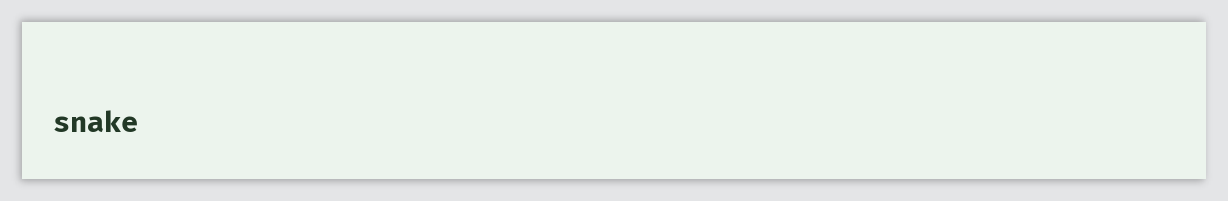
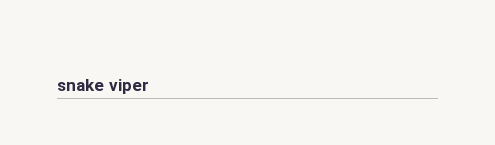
(138, 121) none -> [108,79,149,94] viper

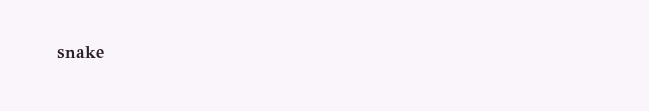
[108,79,149,94] viper -> (104, 52) none

